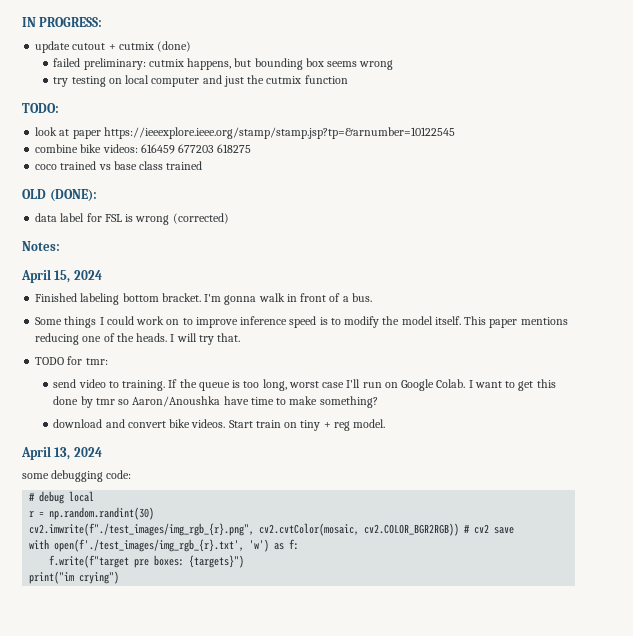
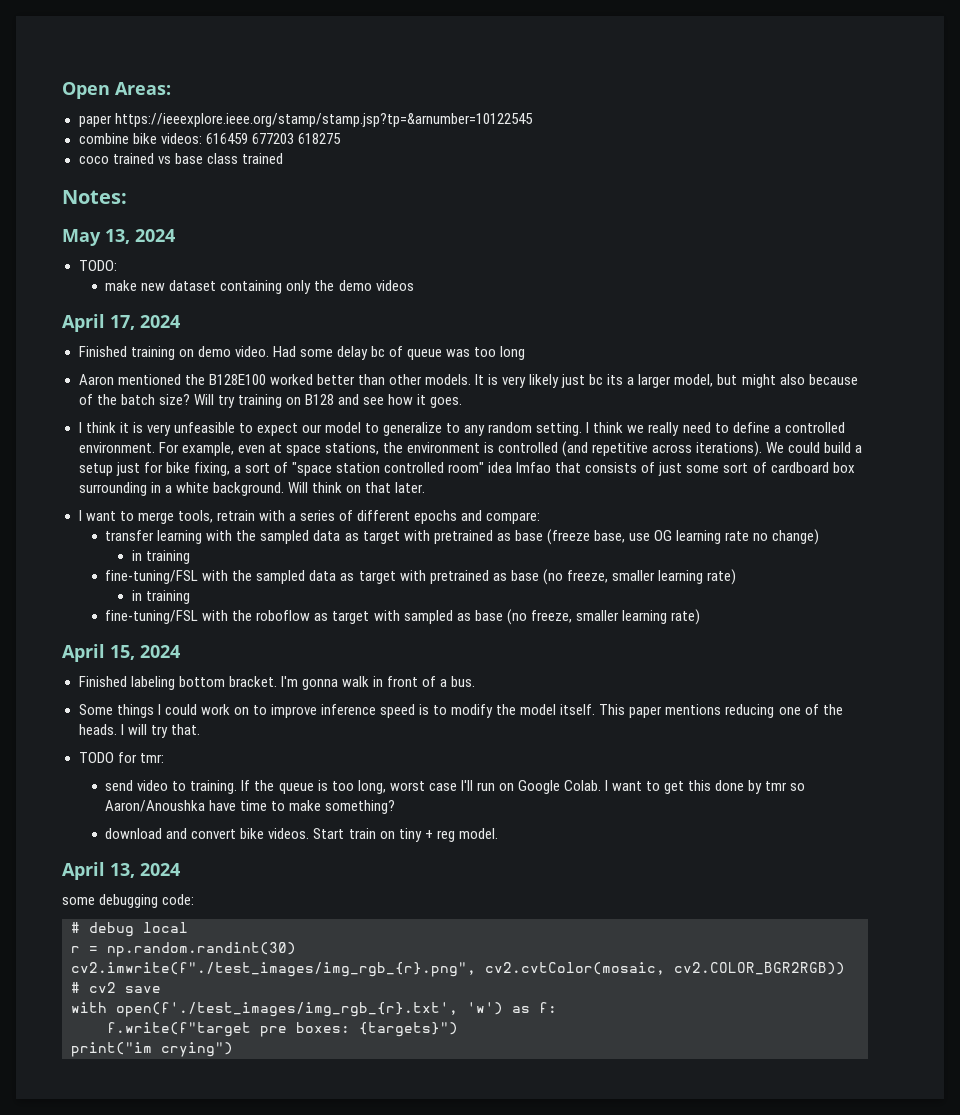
[22,17,103,27] [35,41,192,53] [53,58,394,70] [53,75,348,87] [22,103,59,113] [35,127,70,136] IN PROGRESS: // update cutout + cutmix (done) // failed preliminary: cutmix happens, but bounding box seems wrong // try testing on local computer and just the cutmix function // TODO: // look at -> [62,82,171,99] Open Areas: //
[22,189,97,202] [35,213,229,225] [22,241,60,251] OLD (DONE): // data label for FSL is wrong (corrected) // Notes: -> [62,190,127,204] [62,229,175,246] [78,260,117,271] [105,280,414,294] [62,314,180,332] [78,346,526,360] [78,374,858,388] [78,394,463,408] [78,422,845,436] [78,441,863,457] [78,462,855,476] [78,482,425,496] [78,510,541,524] [105,529,820,545] [131,550,191,564] [105,569,736,585] [131,590,191,604] [105,609,700,625] Notes: // May 13, 2024 // TODO: // make new dataset containing only the demo videos // April 17, 2024 // Finished training on demo video. Had some delay bc of queue was too long // Aaron mentioned the B128E100 worked better than other models. It is very likely just bc its a larger model, but might also because of the batch size? Will try training on B128 and see how it goes. // I think it is very unfeasible to expect our model to generalize to any random setting. I think we really need to define a controlled environment. For example, even at space stations, the environment is controlled (and repetitive across iterations). We could build a setup just for bike fixing, a sort of "space station controlled room" idea lmfao that consists of just some sort of cardboard box surrounding in a white background. Will think on that later. // I want to merge tools, retrain with a series of different epochs and compare: // transfer learning with the sampled data as target with pretrained as base (freeze base, use OG learning rate no change) // in training // fine-tuning/FSL with the sampled data as target with pretrained as base (no freeze, smaller learning rate) // in training // fine-tuning/FSL with the roboflow as target with sampled as base (no freeze, smaller learning rate)

